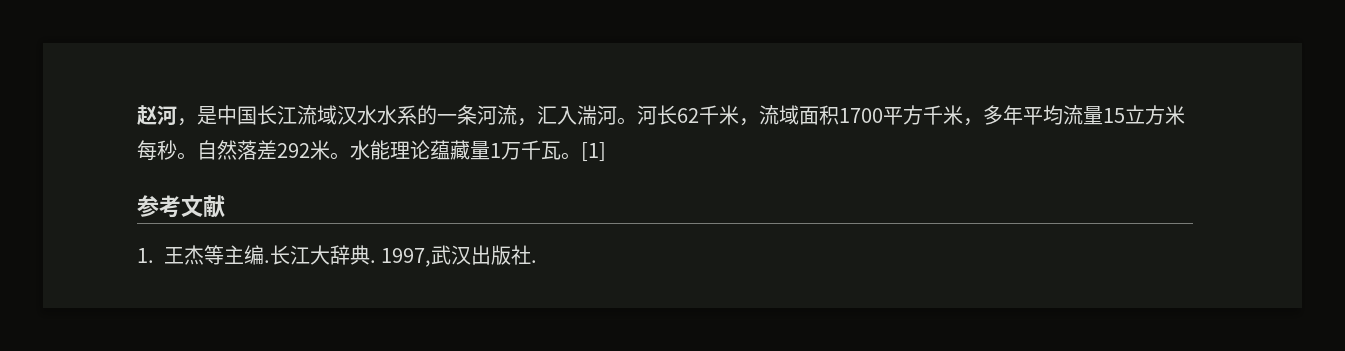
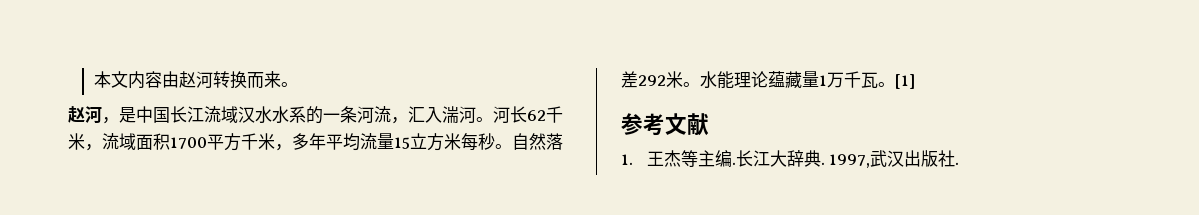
(137, 115) none -> [93,71,298,89] 本文内容由赵河转换而来。 //

